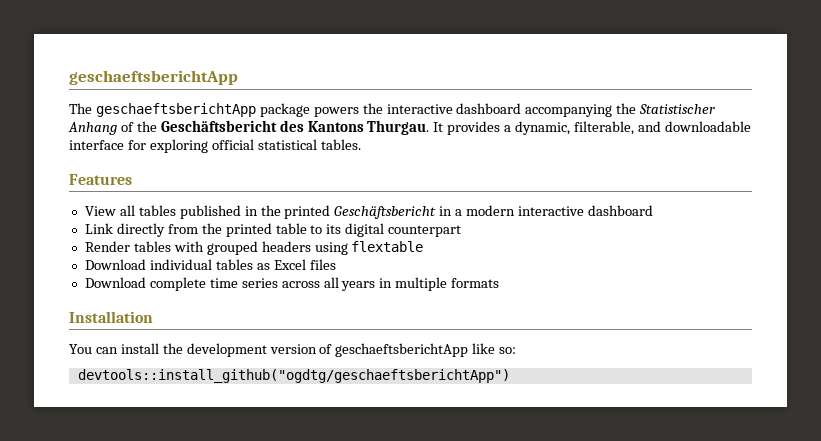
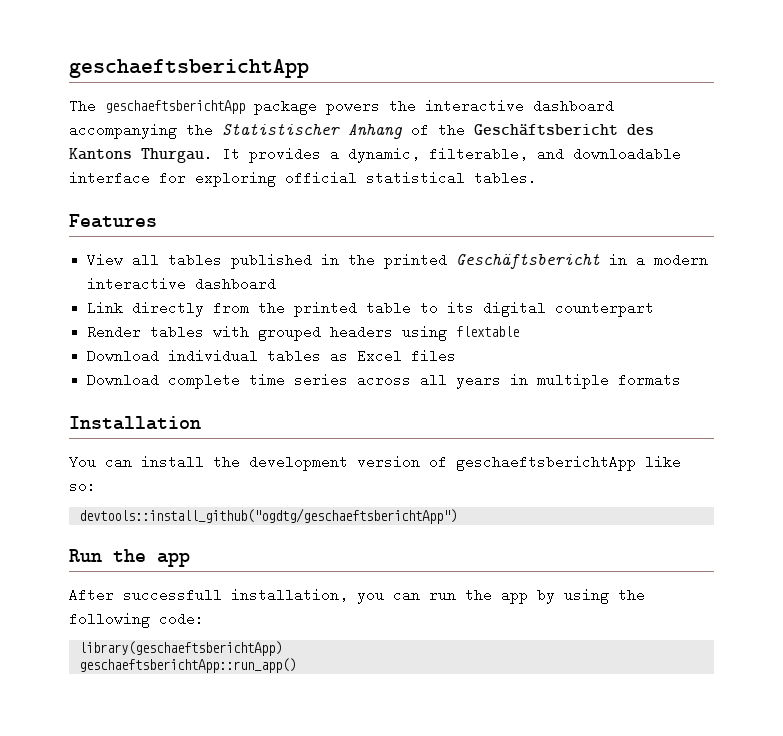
(510, 376) none -> [69,549,190,567] [69,588,645,604] [69,612,204,628] [78,641,282,656] [78,658,296,673] // Run the app // After successfull installation, you can run the app by using the following code: // library(geschaeftsberichtApp) // geschaeftsberichtApp::run_app()

